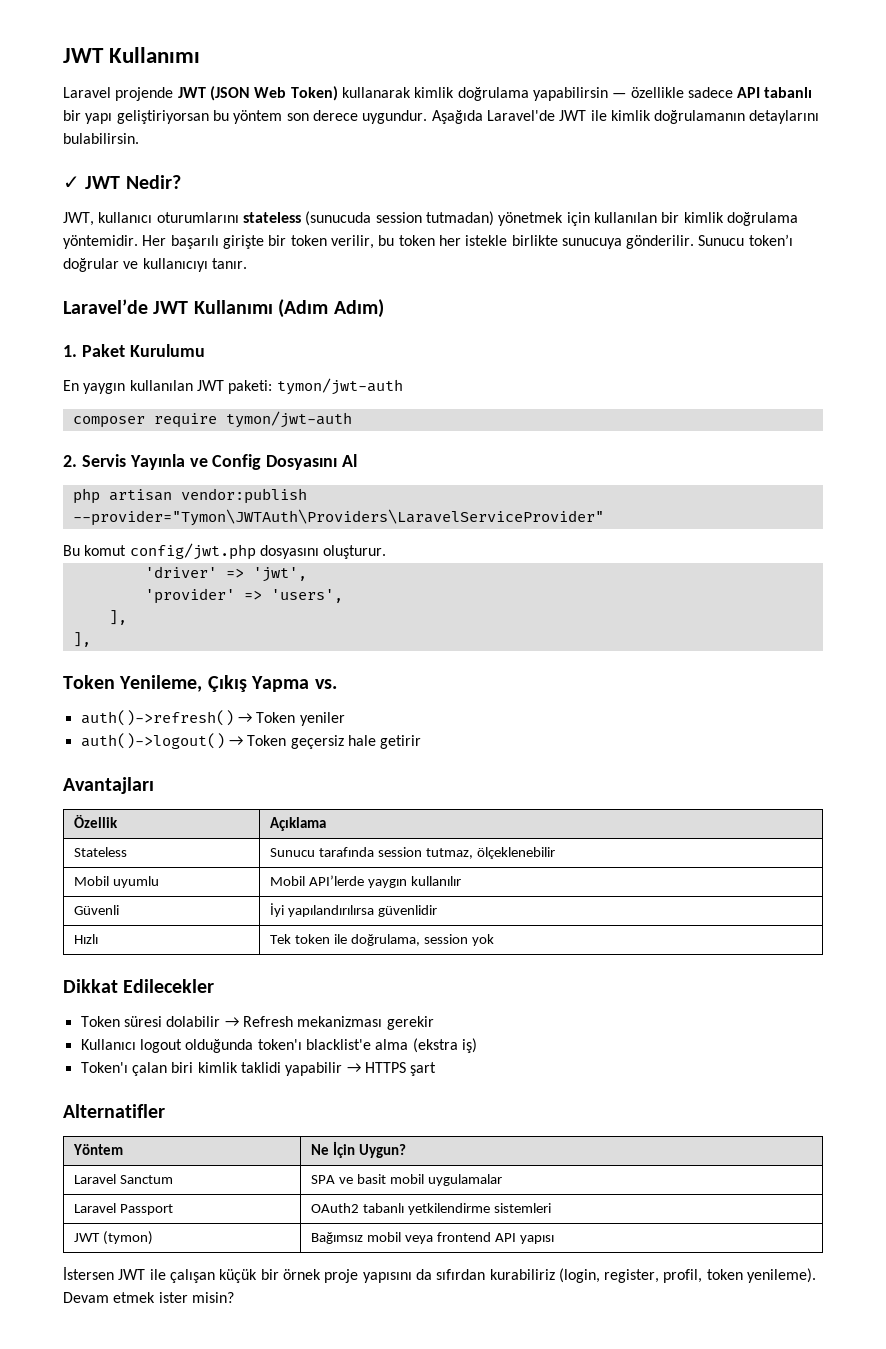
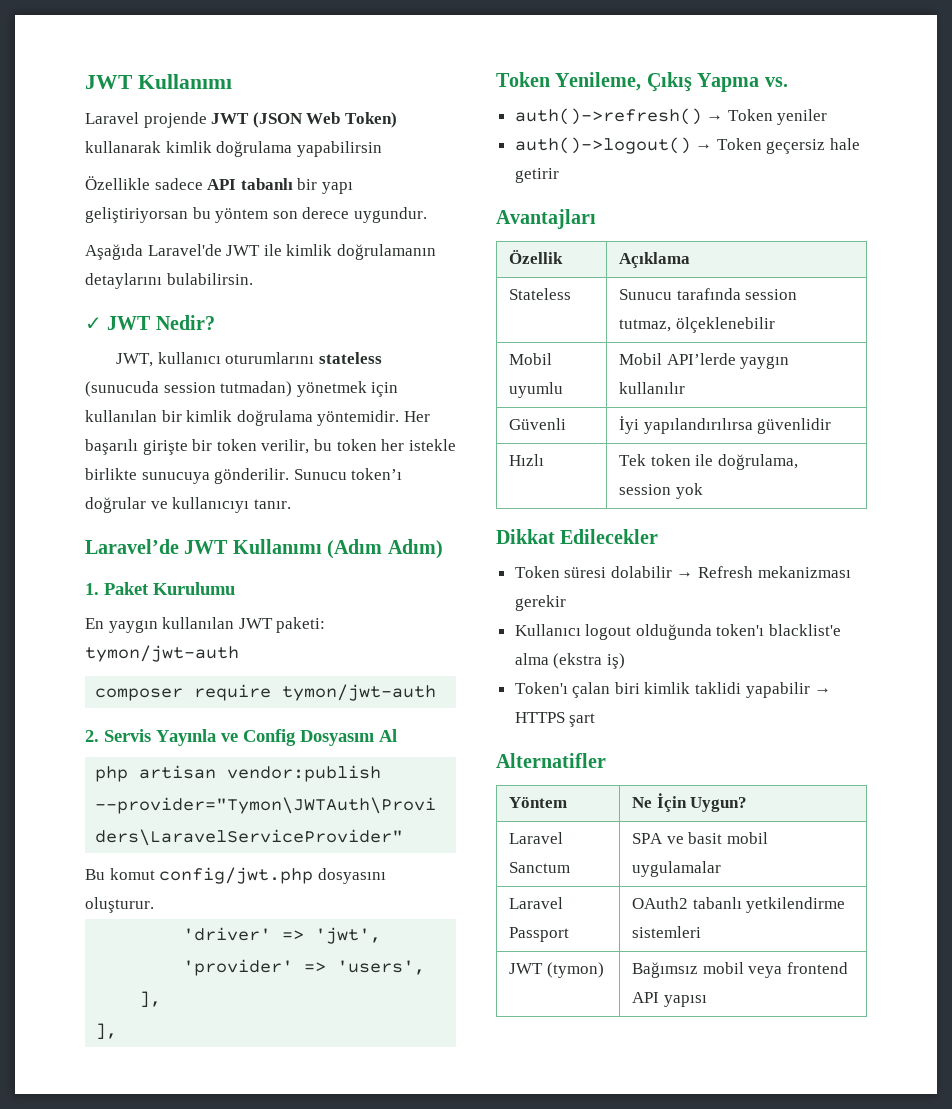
[612,87,684,98] — özellikle -> [85,176,150,190] // Özellikle
(428, 117) none -> (427, 215) //
[63,1267,817,1283] [63,1292,234,1303] // İstersen JWT ile çalışan küçük bir örnek proje yapısını da sıfırdan kurabiliriz (login, register, profil, token yenileme). Devam etmek ister misin? -> (707, 1001) none

